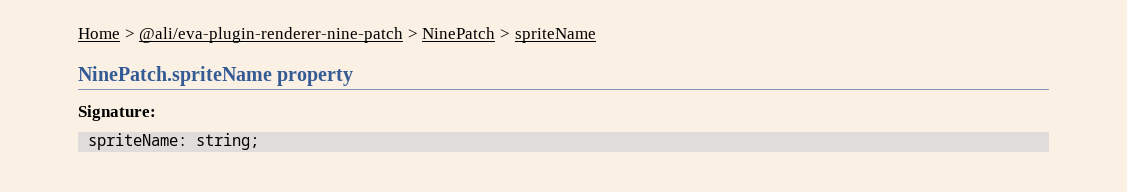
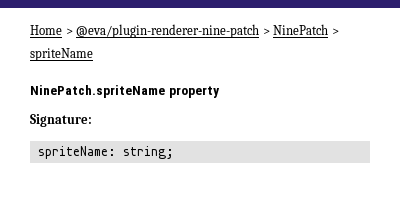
[139,27,404,43] @ali/eva-plugin-renderer-nine-patch -> [76,24,260,38] @eva/plugin-renderer-nine-patch

